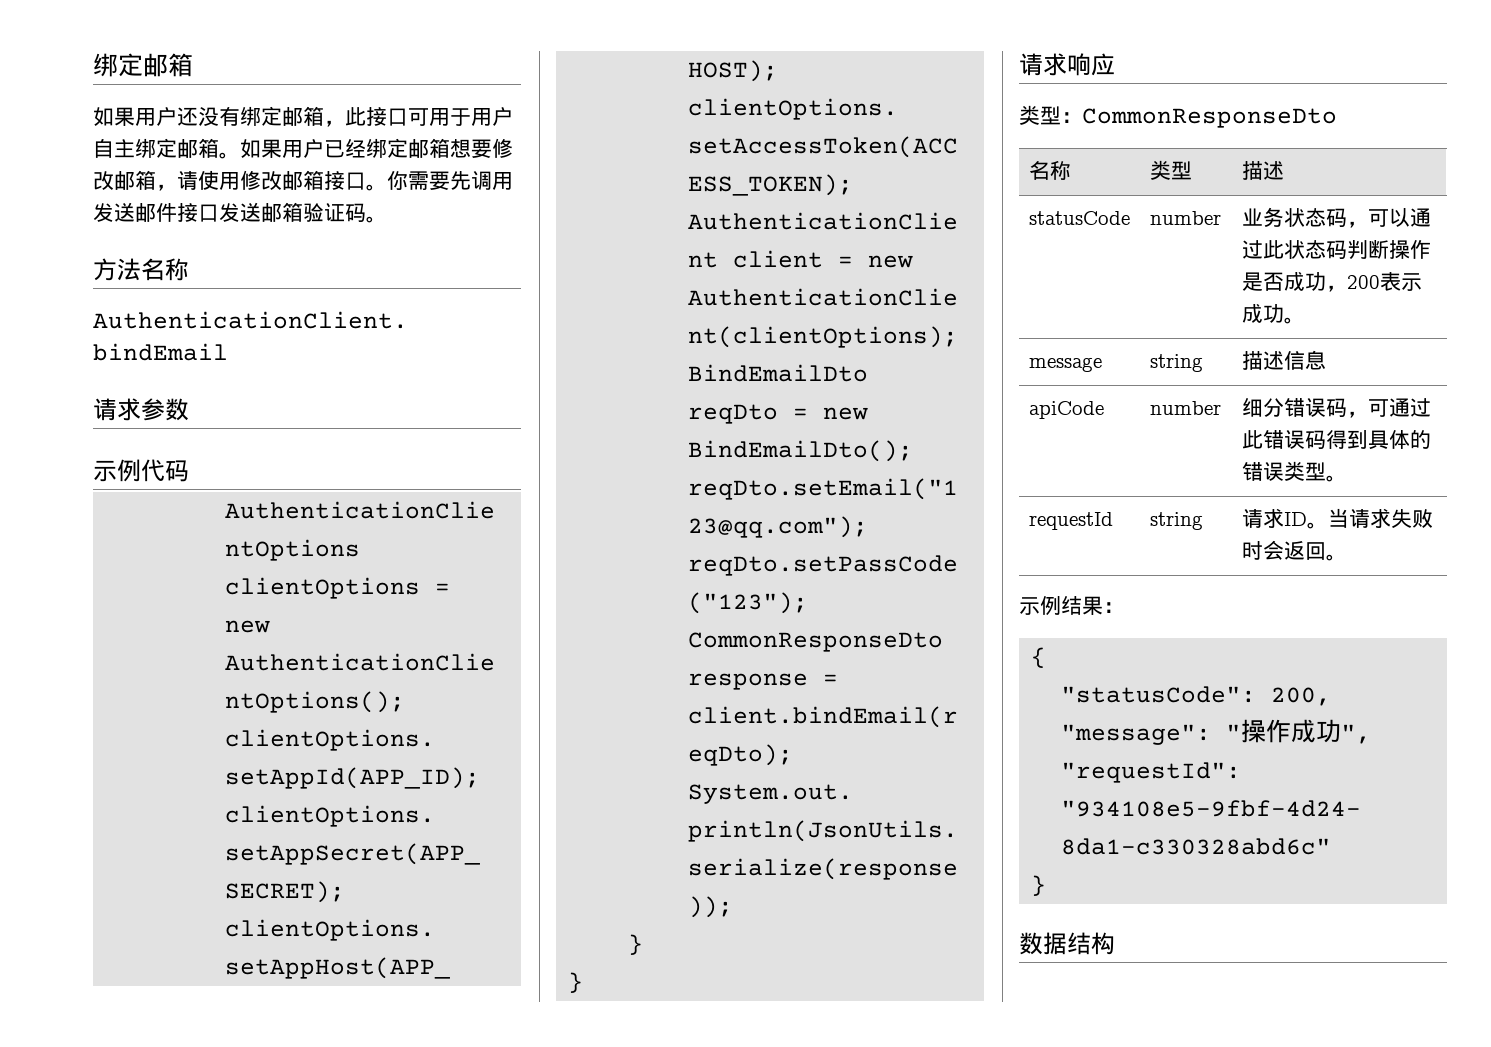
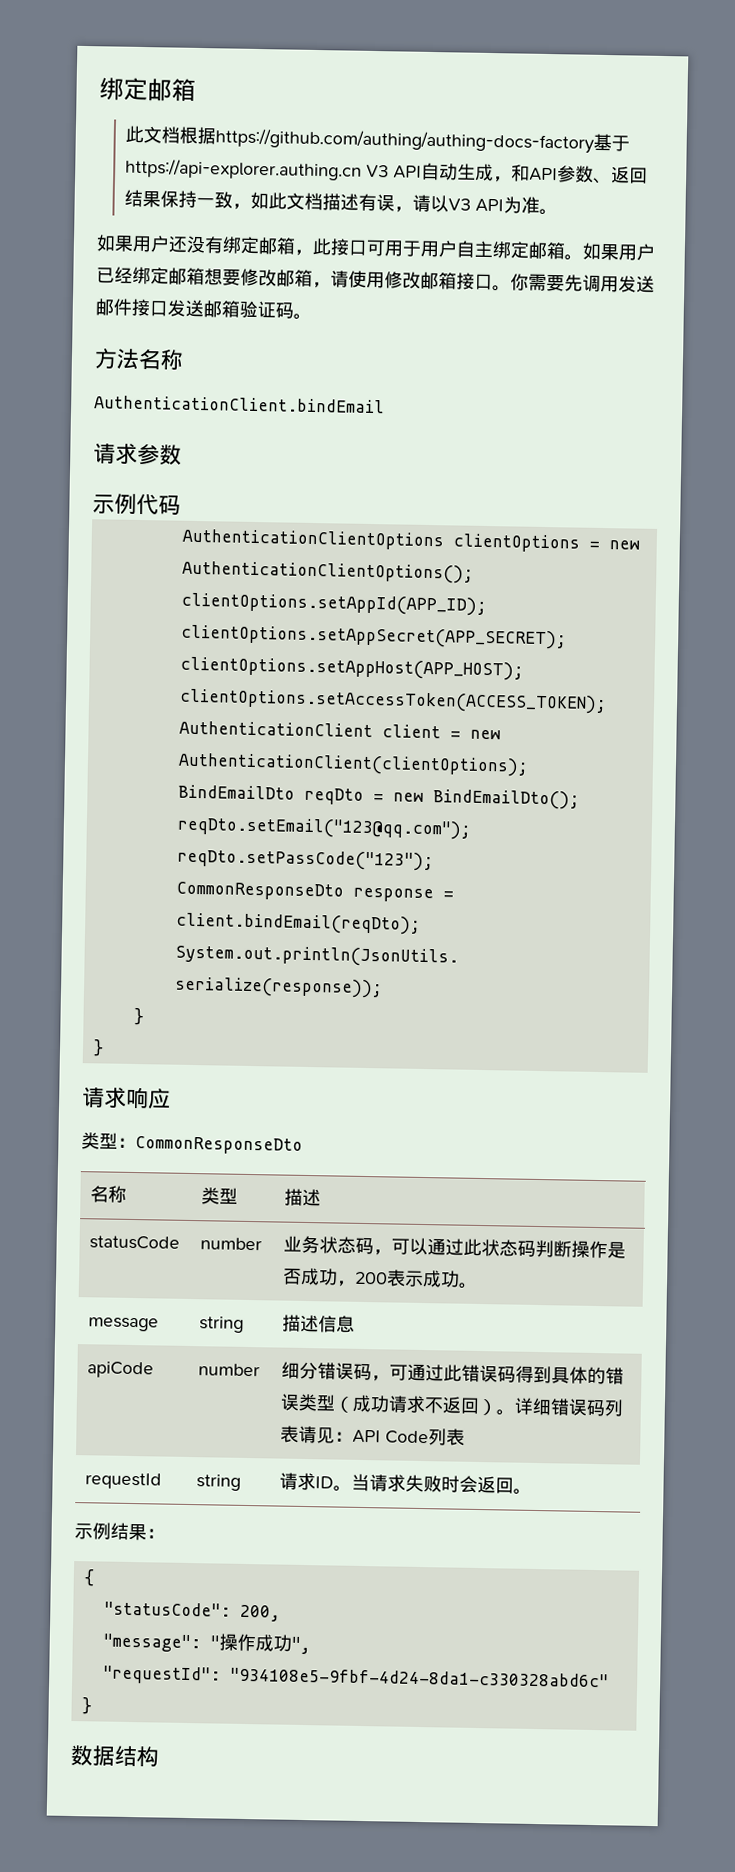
[93,53,193,77] 绑定邮箱 -> [99,77,196,102] [125,125,631,154] [125,158,649,185] [124,189,559,216] 绑定邮箱 // 此文档根据https://github.com/authing/authing-docs-factory基于https://api-explorer.authing.cn V3 API自动生成，和API参数、返回结果保持一致，如此文档描述有误，请以V3 API为准。
[1325,475,1347,482] 。 -> [334,1394,625,1417] [280,1425,466,1446] （成功请求不返回）。详细错误码列表请见：API Code列表

